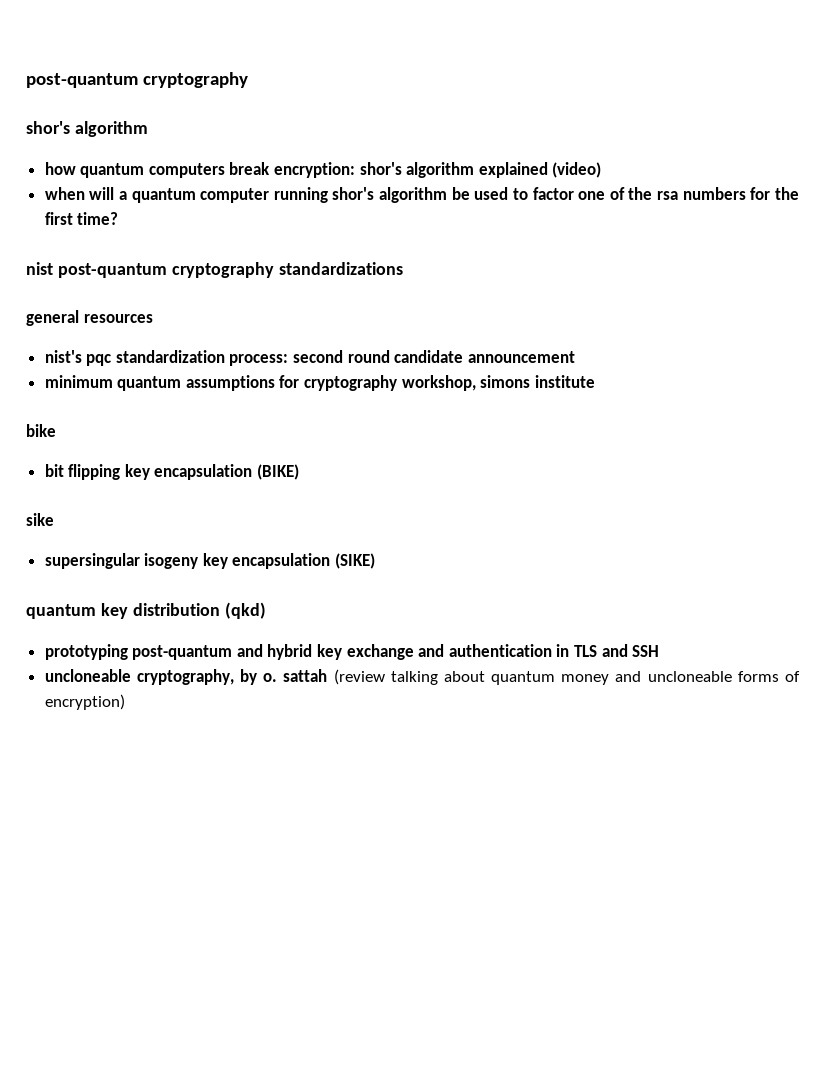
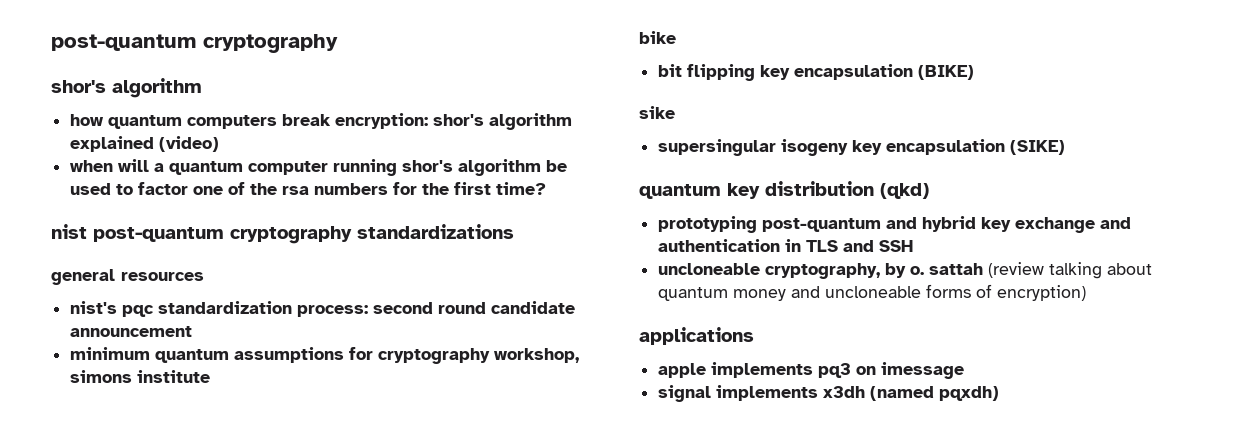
(125, 702) none -> [639,327,754,345] [658,362,965,379] [658,385,1000,402] // applications // apple implements pq3 on imessage // signal implements x3dh (named pqxdh)

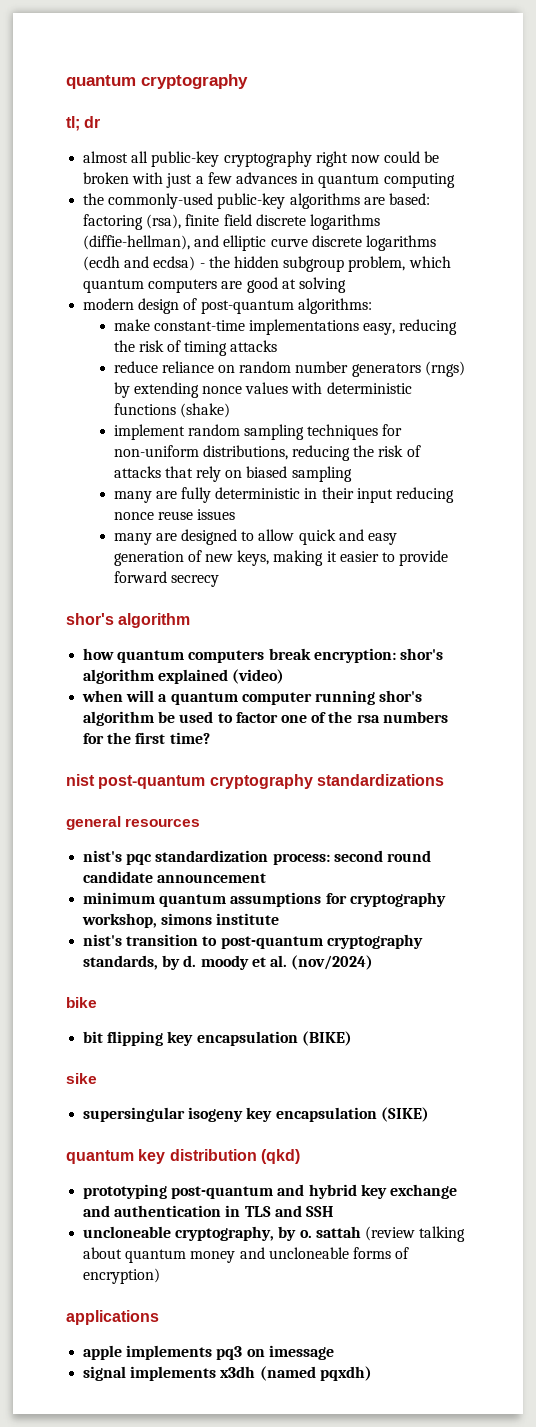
[51,34,338,53] post-quantum cryptography -> [66,74,248,89] [66,116,101,131] [83,151,440,167] [83,172,455,188] [83,193,430,209] [83,214,380,230] [83,235,436,251] [83,256,451,272] [83,277,346,293] [83,298,372,314] [113,319,458,335] [113,340,278,356] [113,361,465,377] [113,382,412,398] [113,403,230,418] [113,424,403,440] [113,445,421,461] [113,466,352,482] [113,487,455,503] [113,509,236,520] [113,529,398,545] [113,550,449,566] [113,571,219,587] quantum cryptography // tl; dr // almost all public-key cryptography right now could be broken with just a few advances in quantum computing // the commonly-used public-key algorithms are based: factoring (rsa), finite field discrete logarithms (diffie-hellman), and elliptic curve discrete logarithms (ecdh and ecdsa) - the hidden subgroup problem, which quantum computers are good at solving // modern design of post-quantum algorithms: // make constant-time implementations easy, reducing the risk of timing attacks // reduce reliance on random number generators (rngs) by extending nonce values with deterministic functions (shake) // implement random sampling techniques for non-uniform distributions, reducing the risk of attacks that rely on biased sampling // many are fully deterministic in their input reducing nonce reuse issues // many are designed to allow quick and easy generation of new keys, making it easier to provide forward secrecy
(211, 376) none -> [83,934,423,949] [83,955,374,970] // nist's transition to post-quantum cryptography standards, by d. moody et al. (nov/2024)

